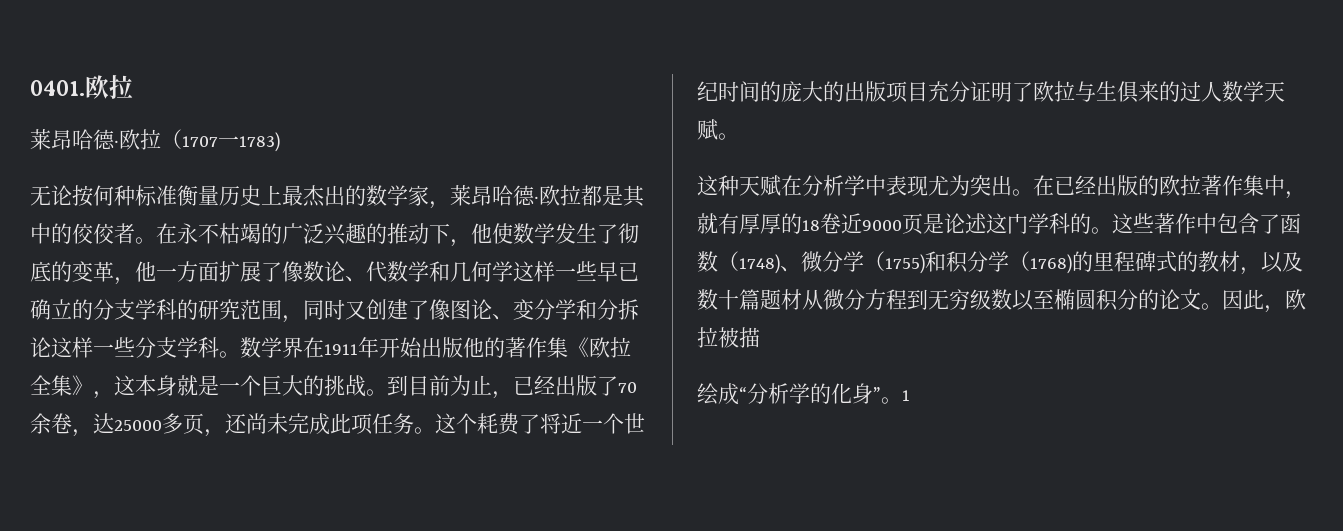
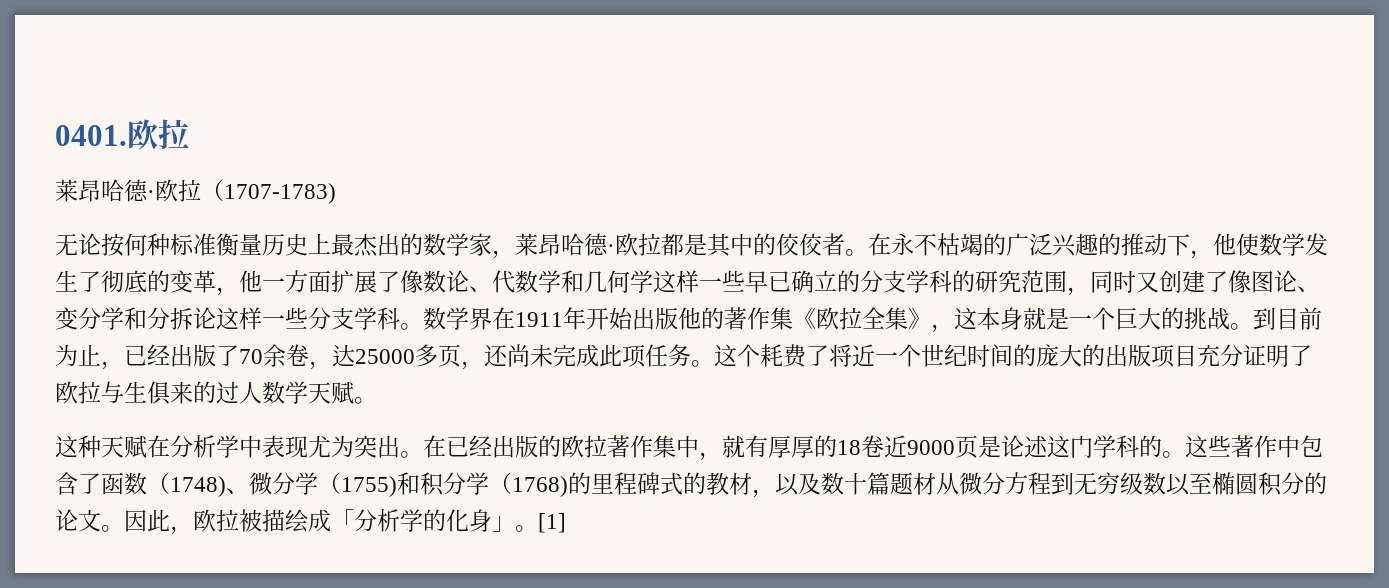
[182,132,280,152] 1707一1783) -> [224,183,336,204] 1707-1783)
[697,383,747,405] // 绘成“ -> [285,509,354,533] 绘成「
[873,387,910,404] ”。1 -> [492,513,566,533] 」。[1]

